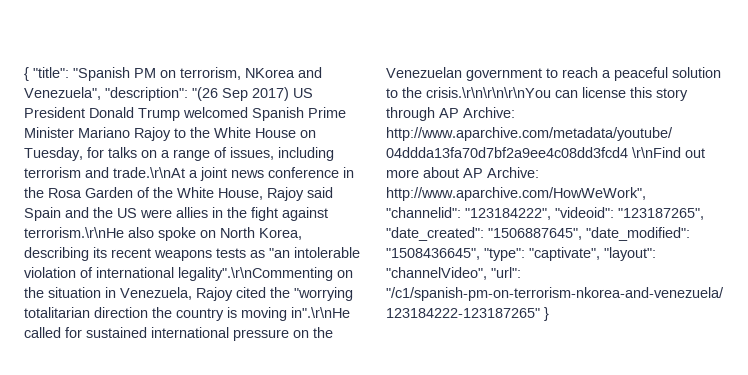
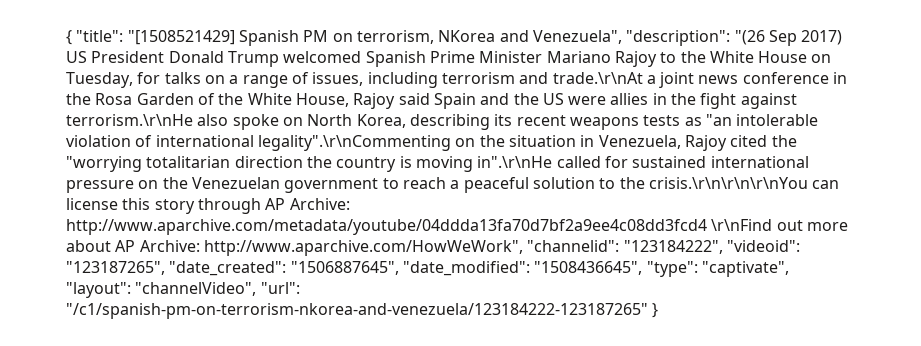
[73,67,130,81] "Spanish -> [127,30,299,46] "[1508521429] Spanish

